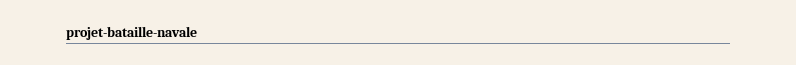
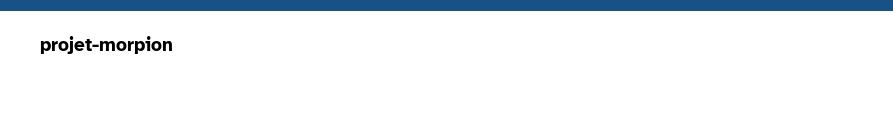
[66,26,197,40] projet-bataille-navale -> [40,36,173,54] projet-morpion

